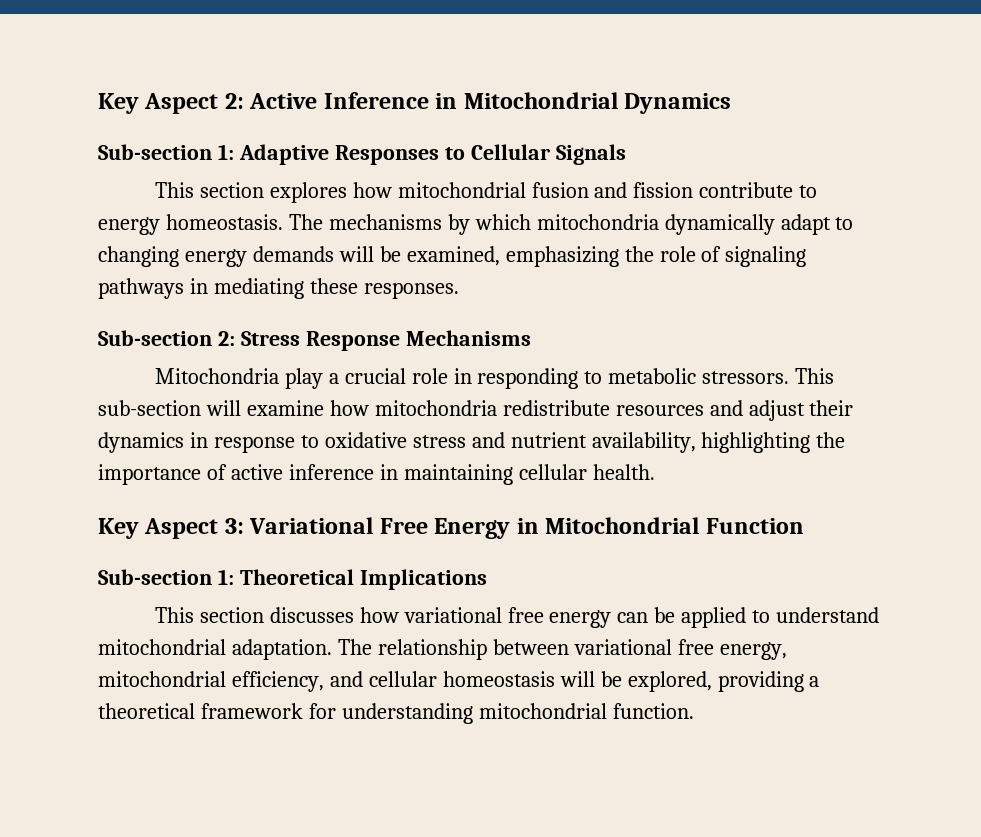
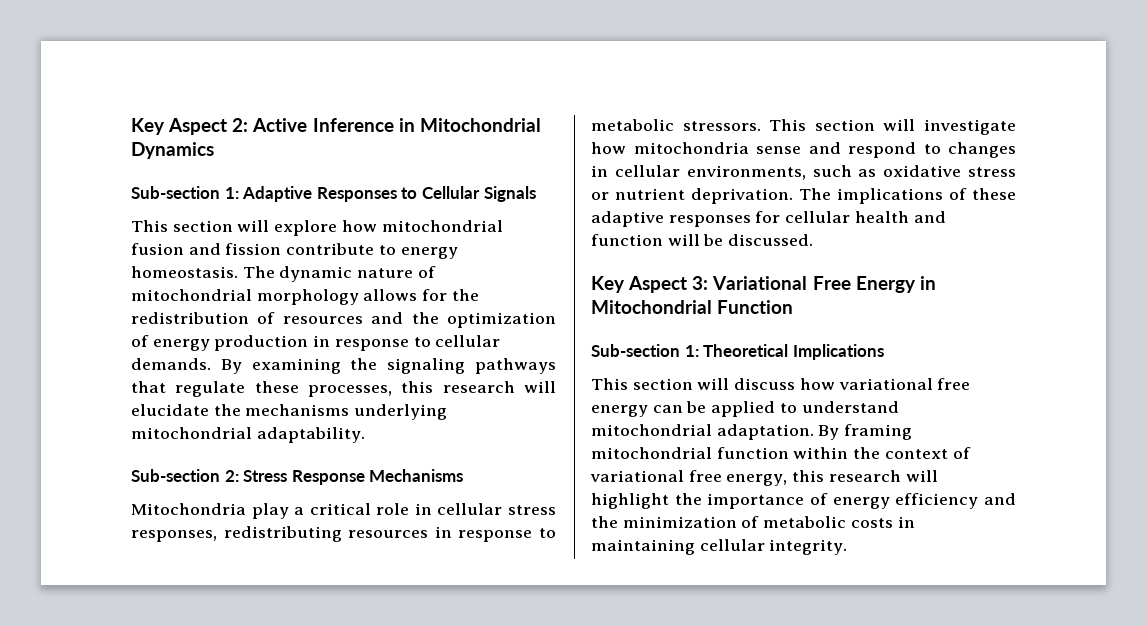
[269,182,347,203] explores -> [237,220,338,236] will explore
[328,214,854,235] [98,246,807,267] [98,278,459,299] mechanisms by which mitochondria dynamically adapt to changing energy demands will be examined, emphasizing the role of signaling pathways in mediating these responses. -> [279,266,436,282] [131,289,479,305] [131,312,556,328] [131,335,501,351] [131,358,556,374] [131,381,556,397] [131,404,448,420] [131,427,365,443] dynamic nature of mitochondrial morphology allows for the redistribution of resources and the optimization of energy production in response to cellular demands. By examining the signaling pathways that regulate these processes, this research will elucidate the mechanisms underlying mitochondrial adaptability.
[344,368,406,384] crucial -> [309,503,371,515] critical
[477,368,835,389] [98,400,854,421] [98,432,846,453] [98,464,655,485] responding to metabolic stressors. This sub-section will examine how mitochondria redistribute resources and adjust their dynamics in response to oxidative stress and nutrient availability, highlighting the importance of active inference in maintaining cellular health. -> [437,503,556,515] [131,526,556,542] [591,119,1016,135] [591,142,1016,158] [591,165,1016,180] [591,188,1016,204] [591,211,946,227] [591,234,814,246] cellular stress responses, redistributing resources in response to metabolic stressors. This section will investigate how mitochondria sense and respond to changes in cellular environments, such as oxidative stress or nutrient deprivation. The implications of these adaptive responses for cellular health and function will be discussed.
[269,607,354,623] discusses -> [697,378,796,390] will discuss
[337,639,787,660] [98,671,820,692] [98,703,694,724] The relationship between variational free energy, mitochondrial efficiency, and cellular homeostasis will be explored, providing a theoretical framework for understanding mitochondrial function. -> [818,424,913,440] [591,447,971,459] [590,470,938,486] [591,493,1016,509] [591,516,915,528] [591,539,848,555] By framing mitochondrial function within the context of variational free energy, this research will highlight the importance of energy efficiency and the minimization of metabolic costs in maintaining cellular integrity.

